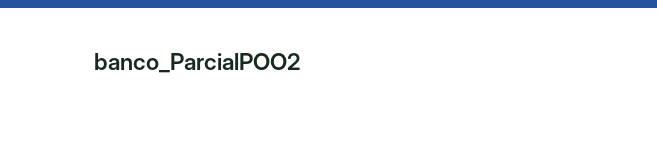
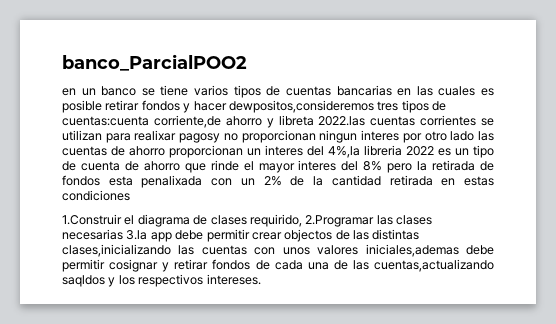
(300, 63) none -> [62,85,495,98] [62,100,446,113] [62,115,494,128] [62,130,495,143] [62,145,494,158] [62,160,495,173] [62,175,494,188] [62,190,130,201] [62,214,432,227] [62,229,420,242] [62,244,494,257] [62,259,494,272] [62,274,261,287] // en un banco se tiene varios tipos de cuentas bancarias en las cuales es posible retirar fondos y hacer dewpositos,consideremos tres tipos de cuentas:cuenta corriente,de ahorro y libreta 2022.las cuentas corrientes se utilizan para realixar pagosy no proporcionan ningun interes por otro lado las cuentas de ahorro proporcionan un interes del 4%,la libreria 2022 es un tipo de cuenta de ahorro que rinde el mayor interes del 8% pero la retirada de fondos esta penalixada con un 2% de la cantidad retirada en estas condiciones // 1.Construir el diagrama de clases requirido, 2.Programar las clases necesarias 3.la app debe permitir crear objectos de las distintas clases,inicializando las cuentas con unos valores iniciales,ademas debe permitir cosignar y retirar fondos de cada una de las cuentas,actualizando saqldos y los respectivos intereses.

